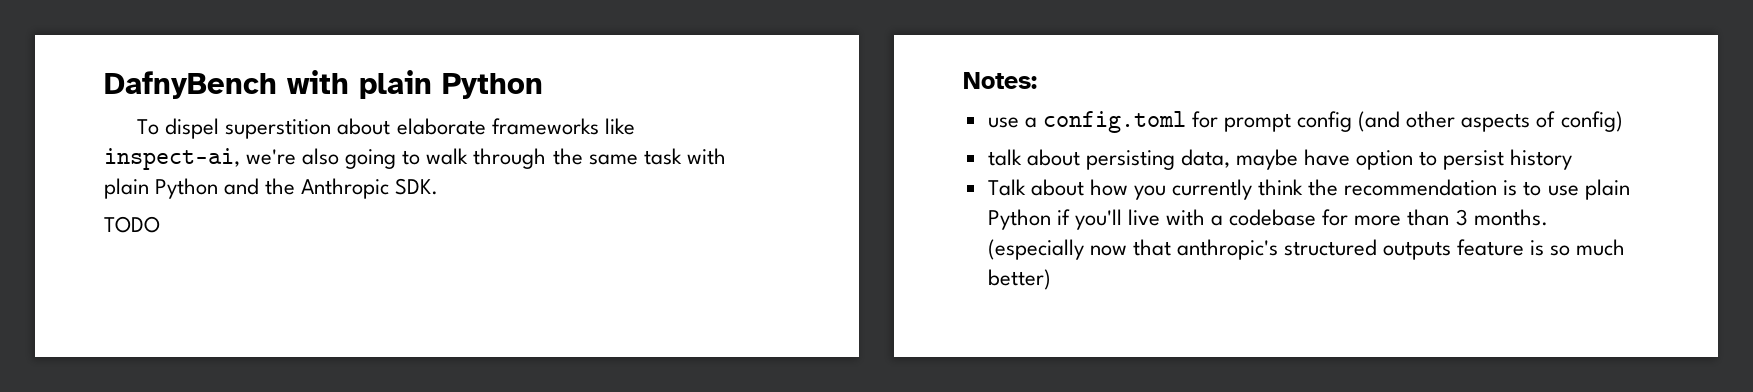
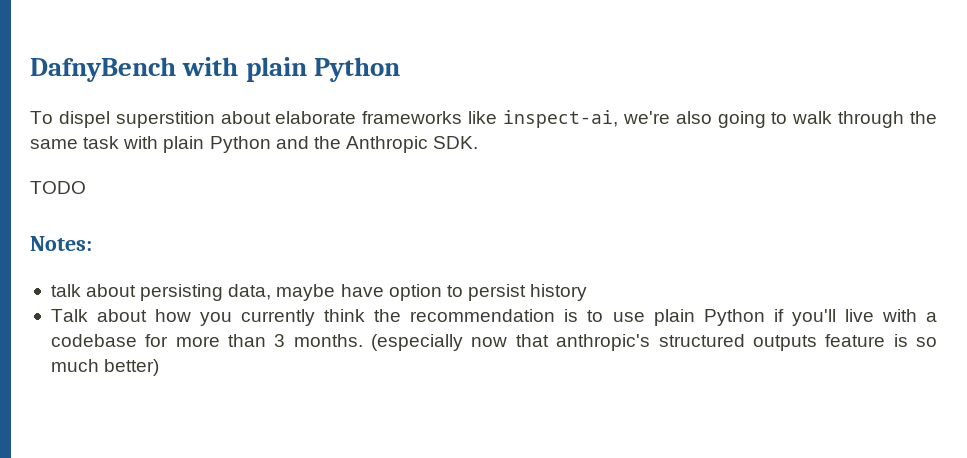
[987,111,1623,133] // use a config.toml for prompt config (and other aspects of config) -> (92, 243) none

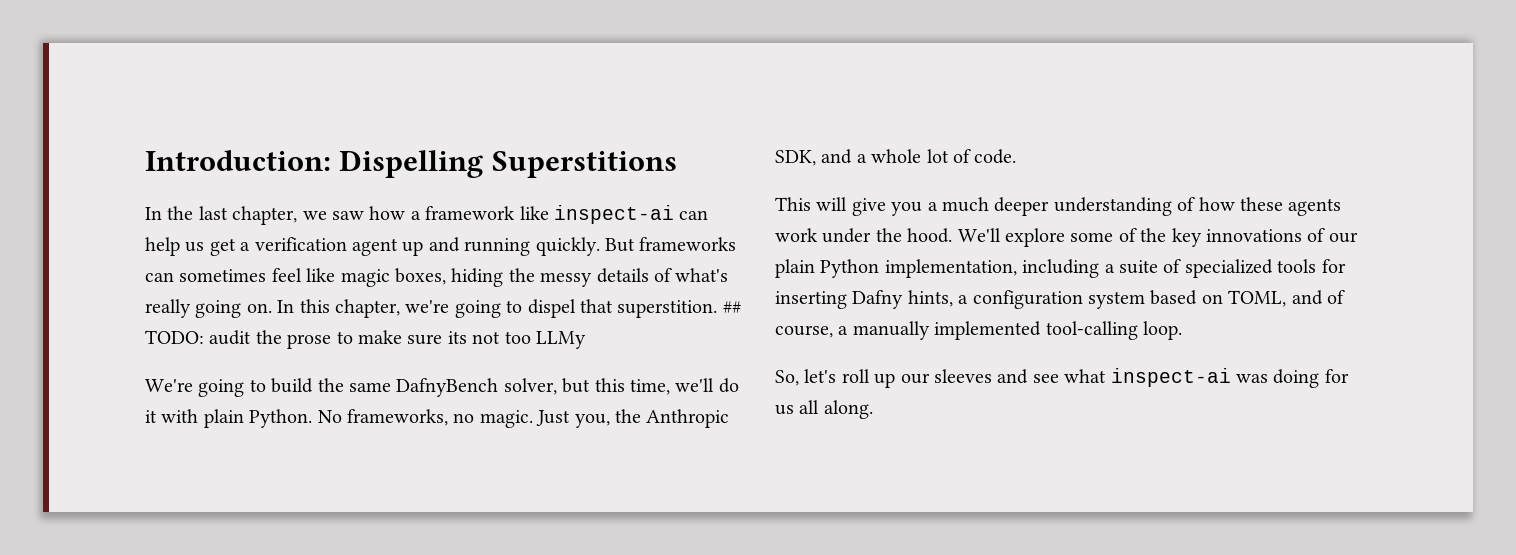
[30,57,400,82] [30,110,938,128] [30,136,479,153] [30,181,86,194] [30,236,92,251] [50,284,588,301] [50,309,938,326] [50,334,938,351] [50,359,160,376] DafnyBench with plain Python // To dispel superstition about elaborate frameworks like inspect-ai, we're also going to walk through the same task with plain Python and the Anthropic SDK. // TODO // Notes: // talk about persisting data, maybe have option to persist history // Talk about how you currently think the recommendation is to use plain Python if you'll live with a codebase for more than 3 months. (especially now that anthropic's structured outputs feature is so much better) -> [145,150,677,178] [145,205,709,225] [145,237,737,256] [145,268,729,287] [145,299,741,318] [145,330,586,349] [145,378,739,397] [145,409,730,428] [775,149,1017,166] [775,197,1342,216] [775,228,1358,247] [775,259,1346,278] [775,290,1345,309] [775,321,1182,340] [775,368,1349,388] [775,400,873,419] Introduction: Dispelling Superstitions // In the last chapter, we saw how a framework like inspect-ai can help us get a verification agent up and running quickly. But frameworks can sometimes feel like magic boxes, hiding the messy details of what's really going on. In this chapter, we're going to dispel that superstition. ## TODO: audit the prose to make sure its not too LLMy // We're going to build the same DafnyBench solver, but this time, we'll do it with plain Python. No frameworks, no magic. Just you, the Anthropic SDK, and a whole lot of code. // This will give you a much deeper understanding of how these agents work under the hood. We'll explore some of the key innovations of our plain Python implementation, including a suite of specialized tools for inserting Dafny hints, a configuration system based on TOML, and of course, a manually implemented tool-calling loop. // So, let's roll up our sleeves and see what inspect-ai was doing for us all along.

